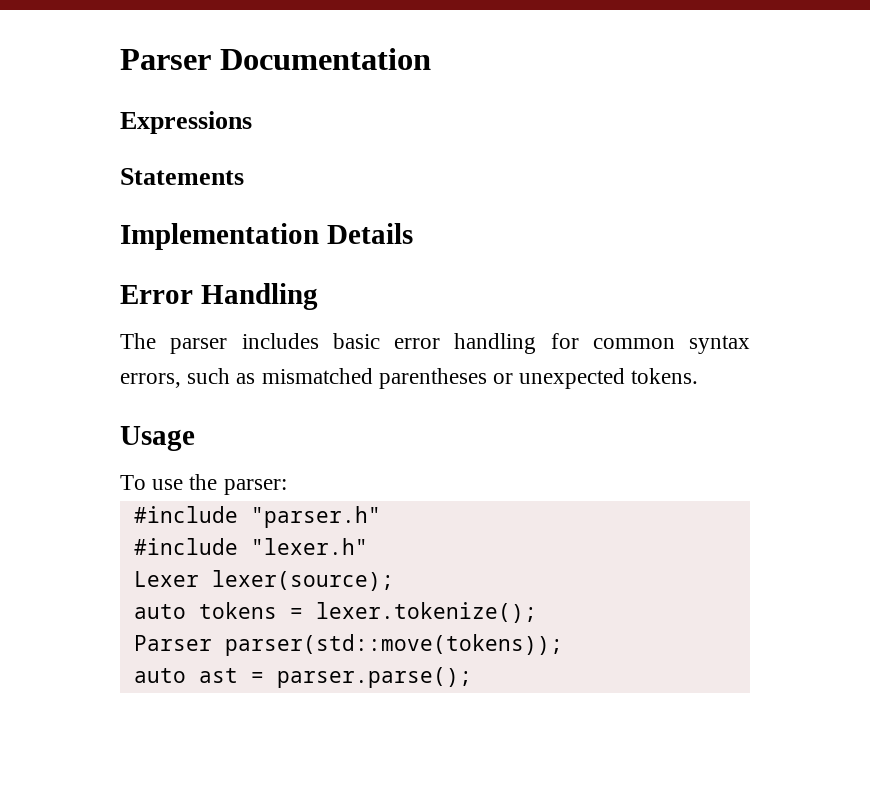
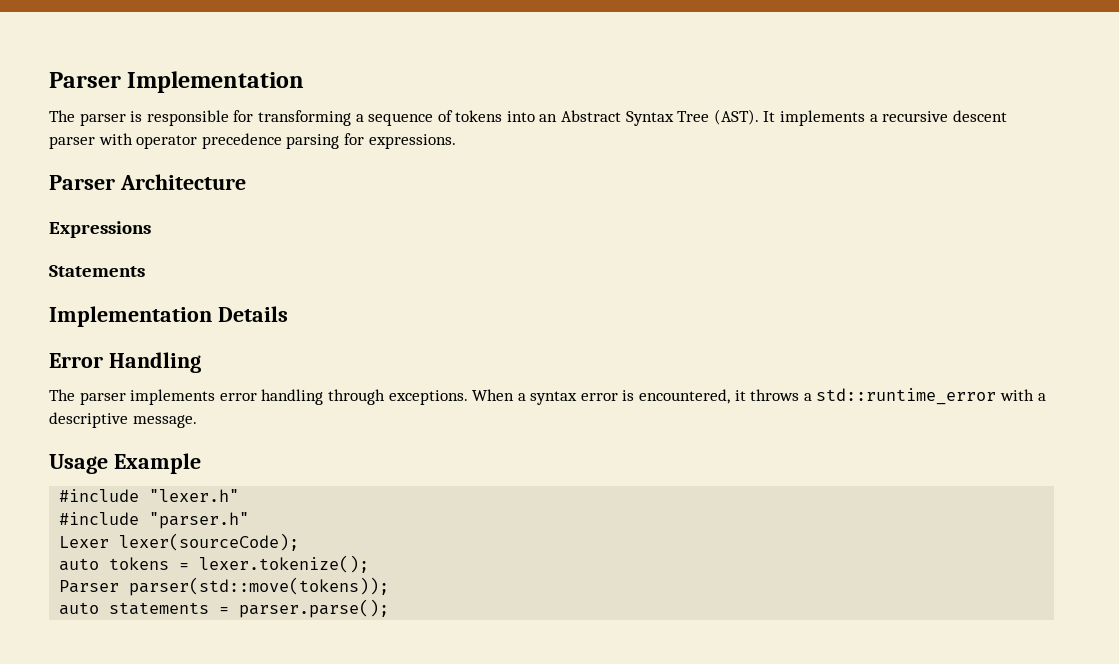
[120,48,431,70] Parser Documentation -> [49,71,305,93] [49,109,1007,126] [49,133,456,149] [49,174,246,190] Parser Implementation // The parser is responsible for transforming a sequence of tokens into an Abstract Syntax Tree (AST). It implements a recursive descent parser with operator precedence parsing for expressions. // Parser Architecture
[241,333,750,354] [120,368,699,389] [120,426,195,451] [120,474,287,495] includes basic error handling for common syntax errors, such as mismatched parentheses or unexpected tokens. // Usage // To use the parser: -> [130,388,1046,405] [49,412,197,428] [49,453,201,474] [59,489,240,502] implements error handling through exceptions. When a syntax error is encountered, it throws a std::runtime_error with a descriptive message. // Usage Example // #include "lexer.h"
[133,538,368,555] // #include "lexer.h" -> (250, 520) none
[211,570,394,591] lexer(source); -> [119,533,300,551] lexer(sourceCode);
[198,668,238,683] ast -> [109,602,210,615] statements

